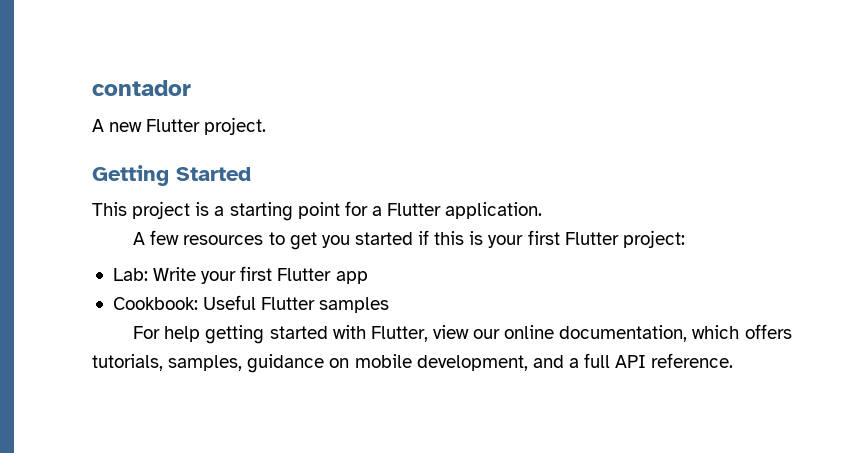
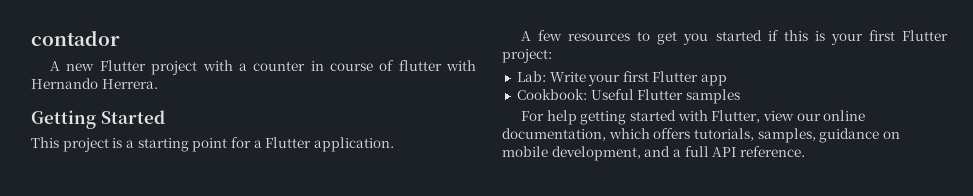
[204,117,267,135] project. -> [151,60,476,75] [31,78,158,89] project with a counter in course of flutter with Hernando Herrera.

